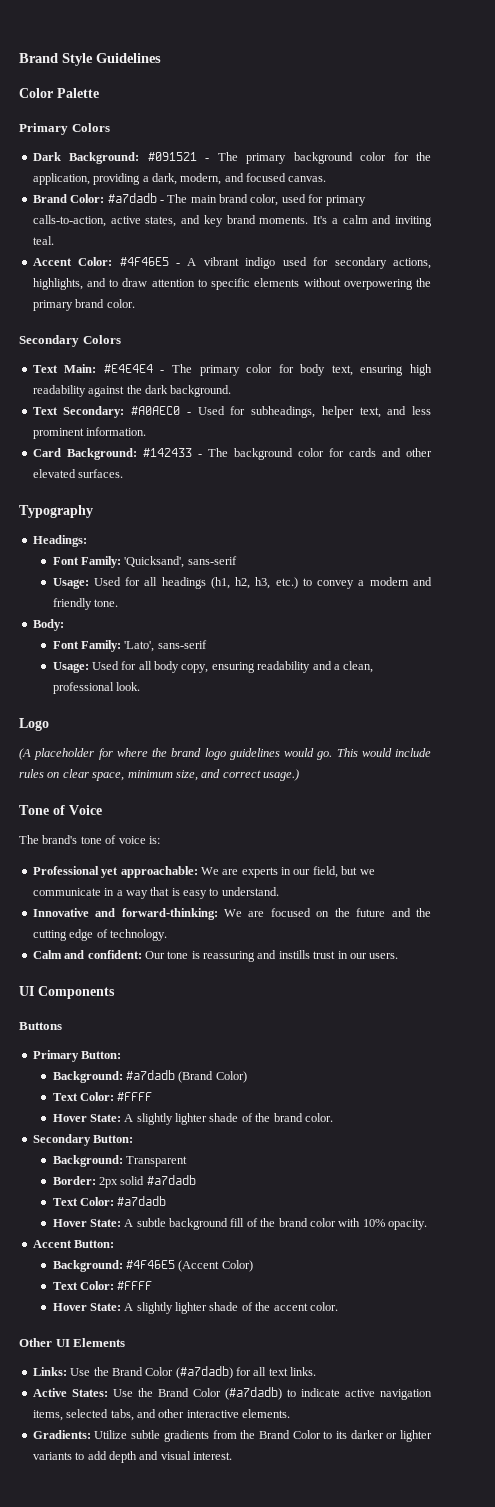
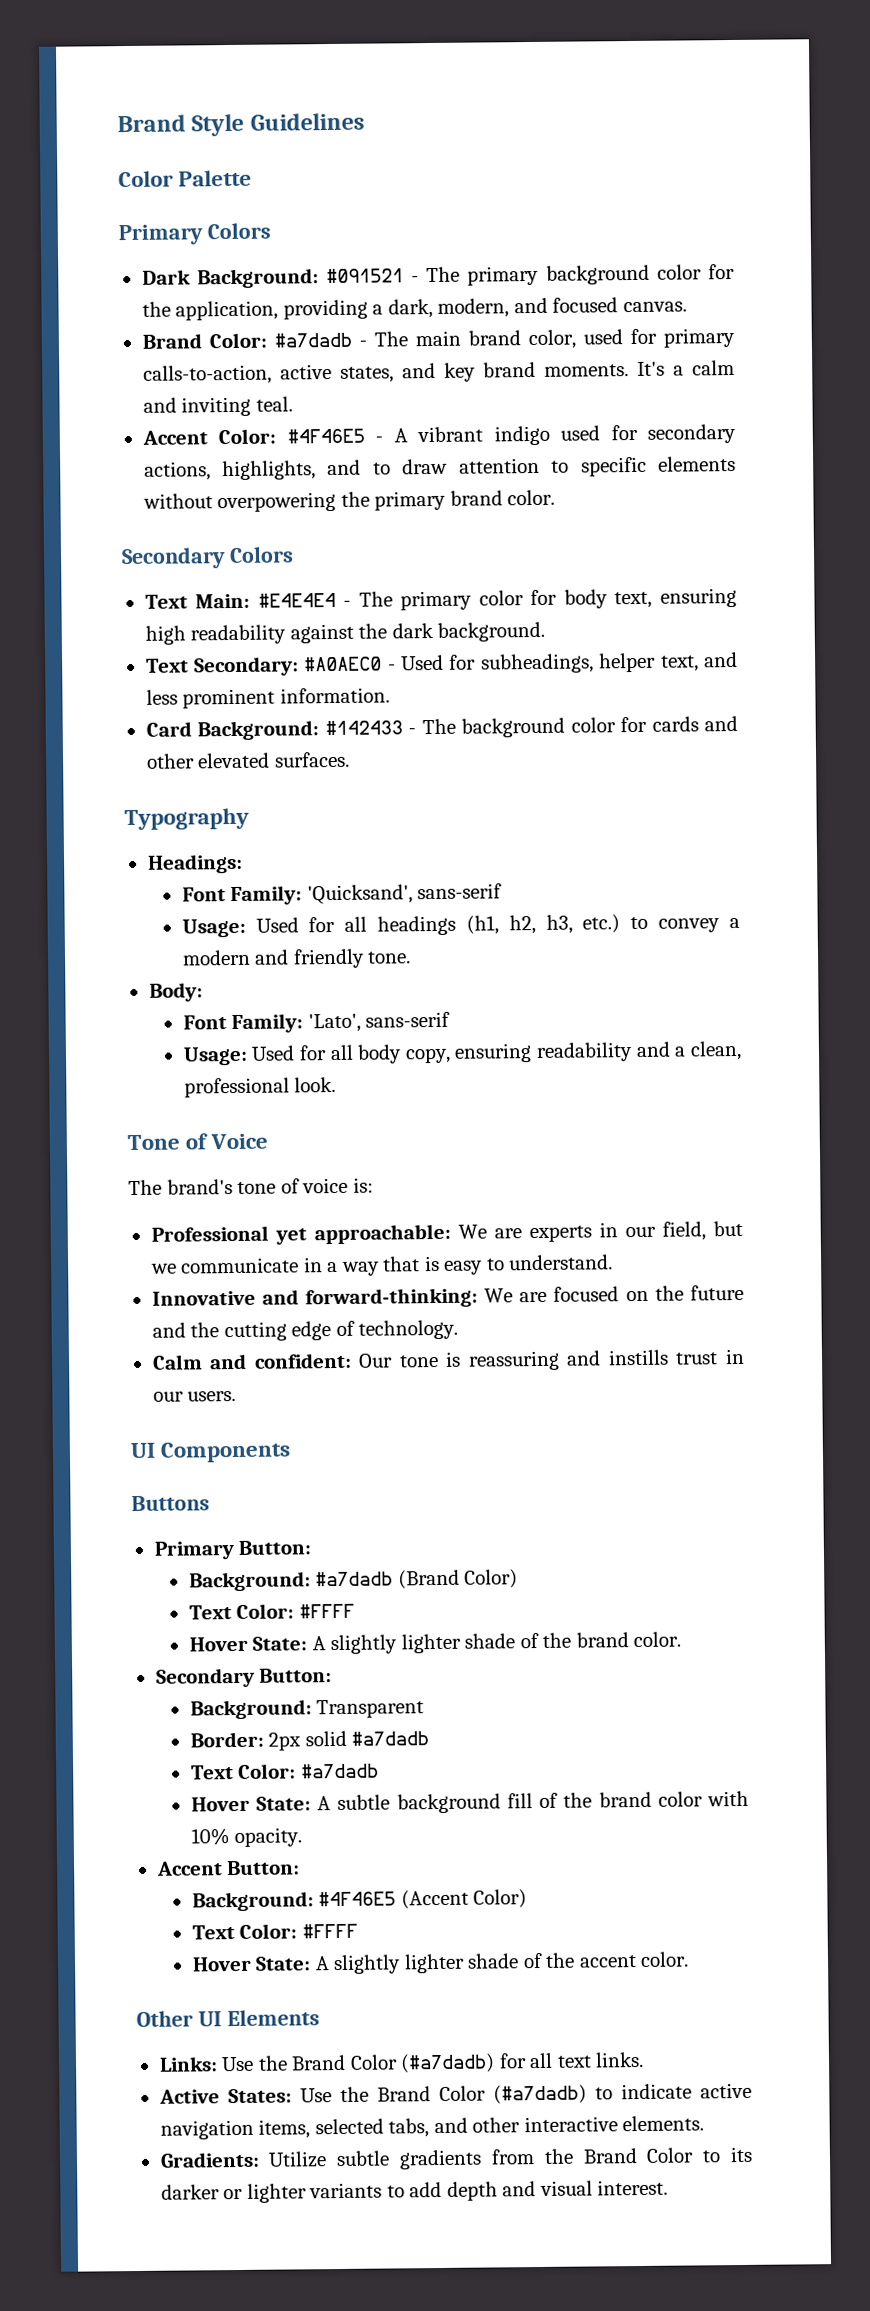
[19,718,49,731] [19,748,431,760] [19,769,299,781] // Logo // (A placeholder for where the brand logo guidelines would go. This would include rules on clear space, minimum size, and correct usage.) -> (337, 1084) none

